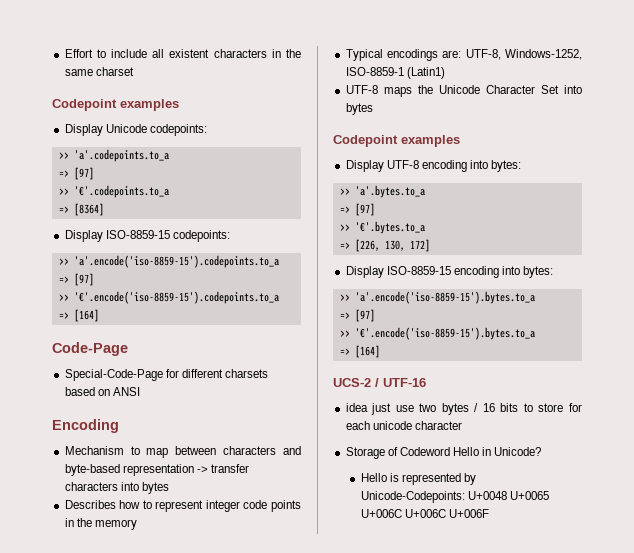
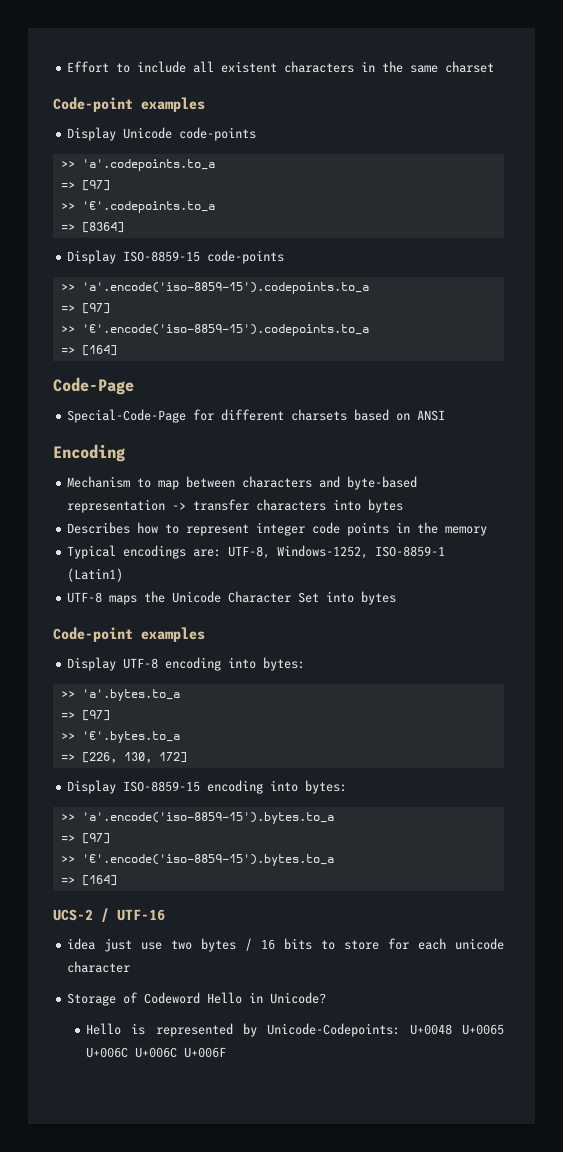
[52,99,117,111] Codepoint -> [53,97,133,112] Code-point
[149,124,207,136] codepoints: -> [179,127,257,141] code-points
[172,230,230,242] codepoints: -> [207,250,285,264] code-points
[333,135,398,147] Codepoint -> [53,627,133,642] Code-point

